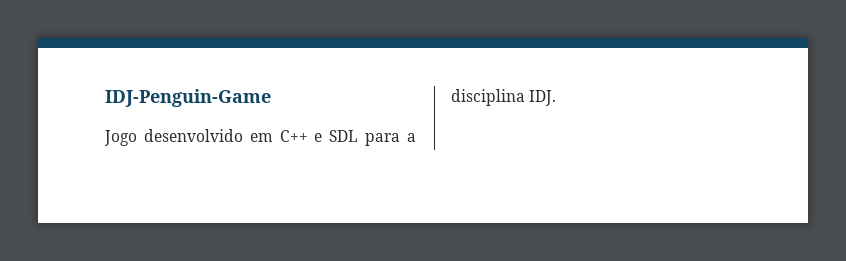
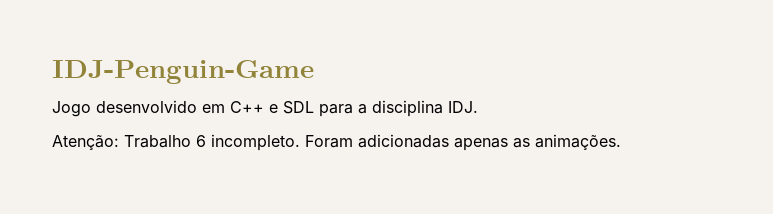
(557, 98) none -> [52,134,621,151] // Atenção: Trabalho 6 incompleto. Foram adicionadas apenas as animações.

